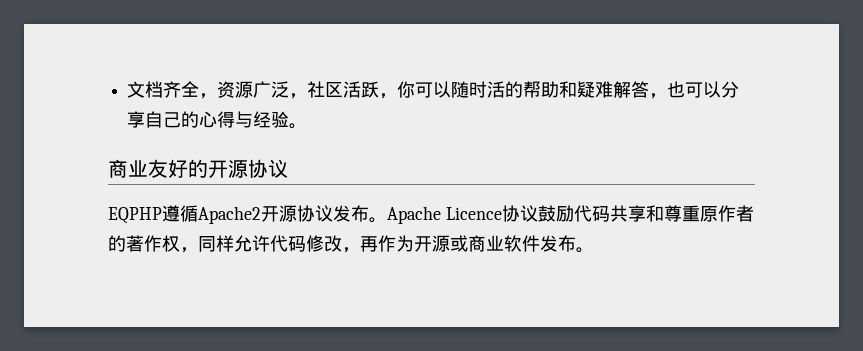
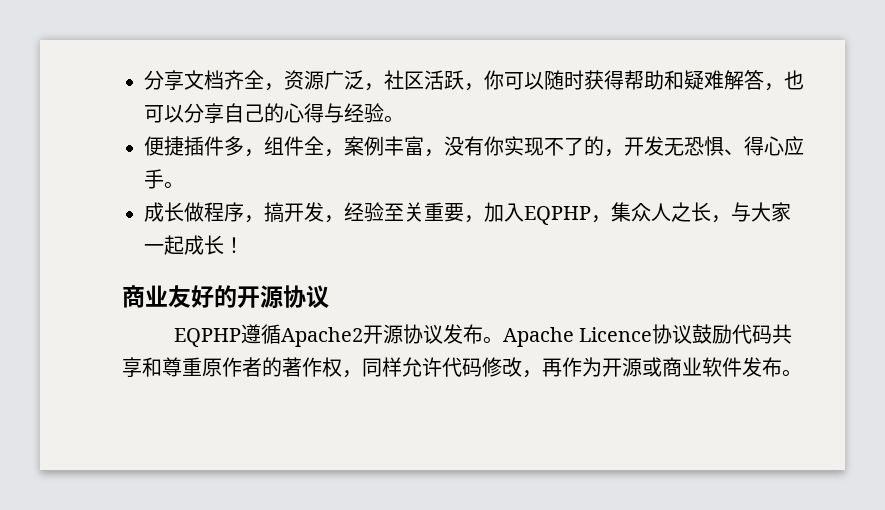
(127, 89) none -> [144,70,184,91] 分享
[487,81,524,98] 活的 -> [584,70,624,90] 获得
(308, 126) none -> [144,136,804,157] [144,169,184,189] [144,202,791,225] [144,235,244,255] // 便捷插件多，组件全，案例丰富，没有你实现不了的，开发无恐惧、得心应手。 // 成长做程序，搞开发，经验至关重要，加入EQPHP，集众人之长，与大家一起成长！

